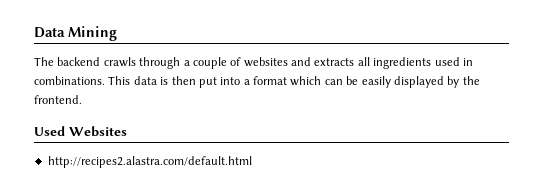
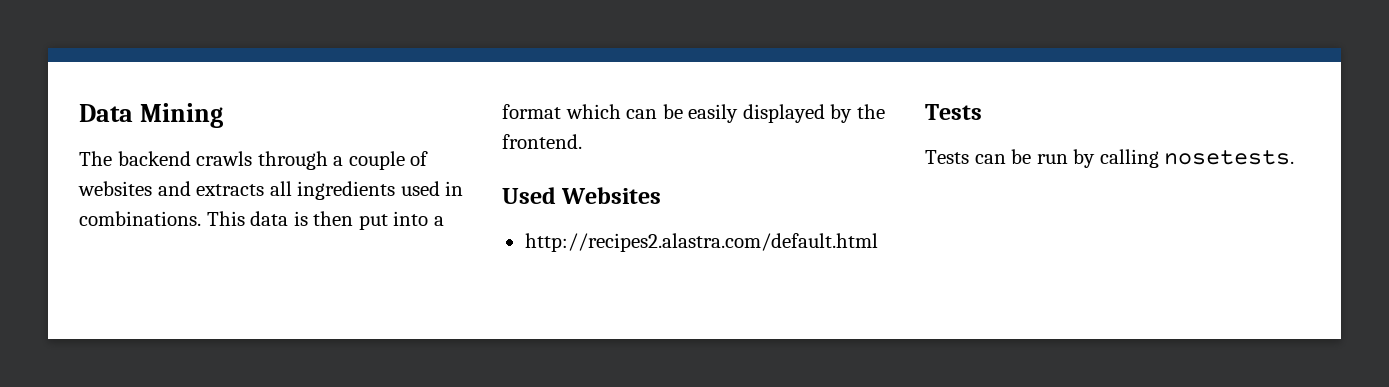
(252, 162) none -> [925,104,982,120] [925,149,1295,168] // Tests // Tests can be run by calling nosetests.

